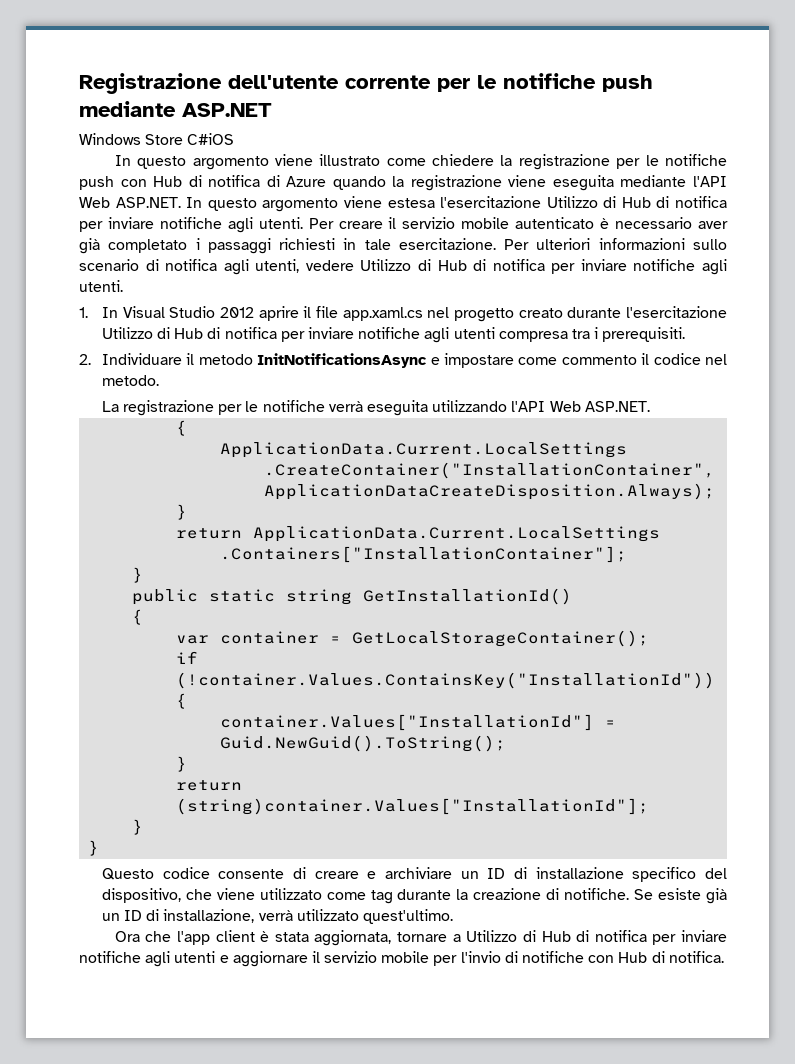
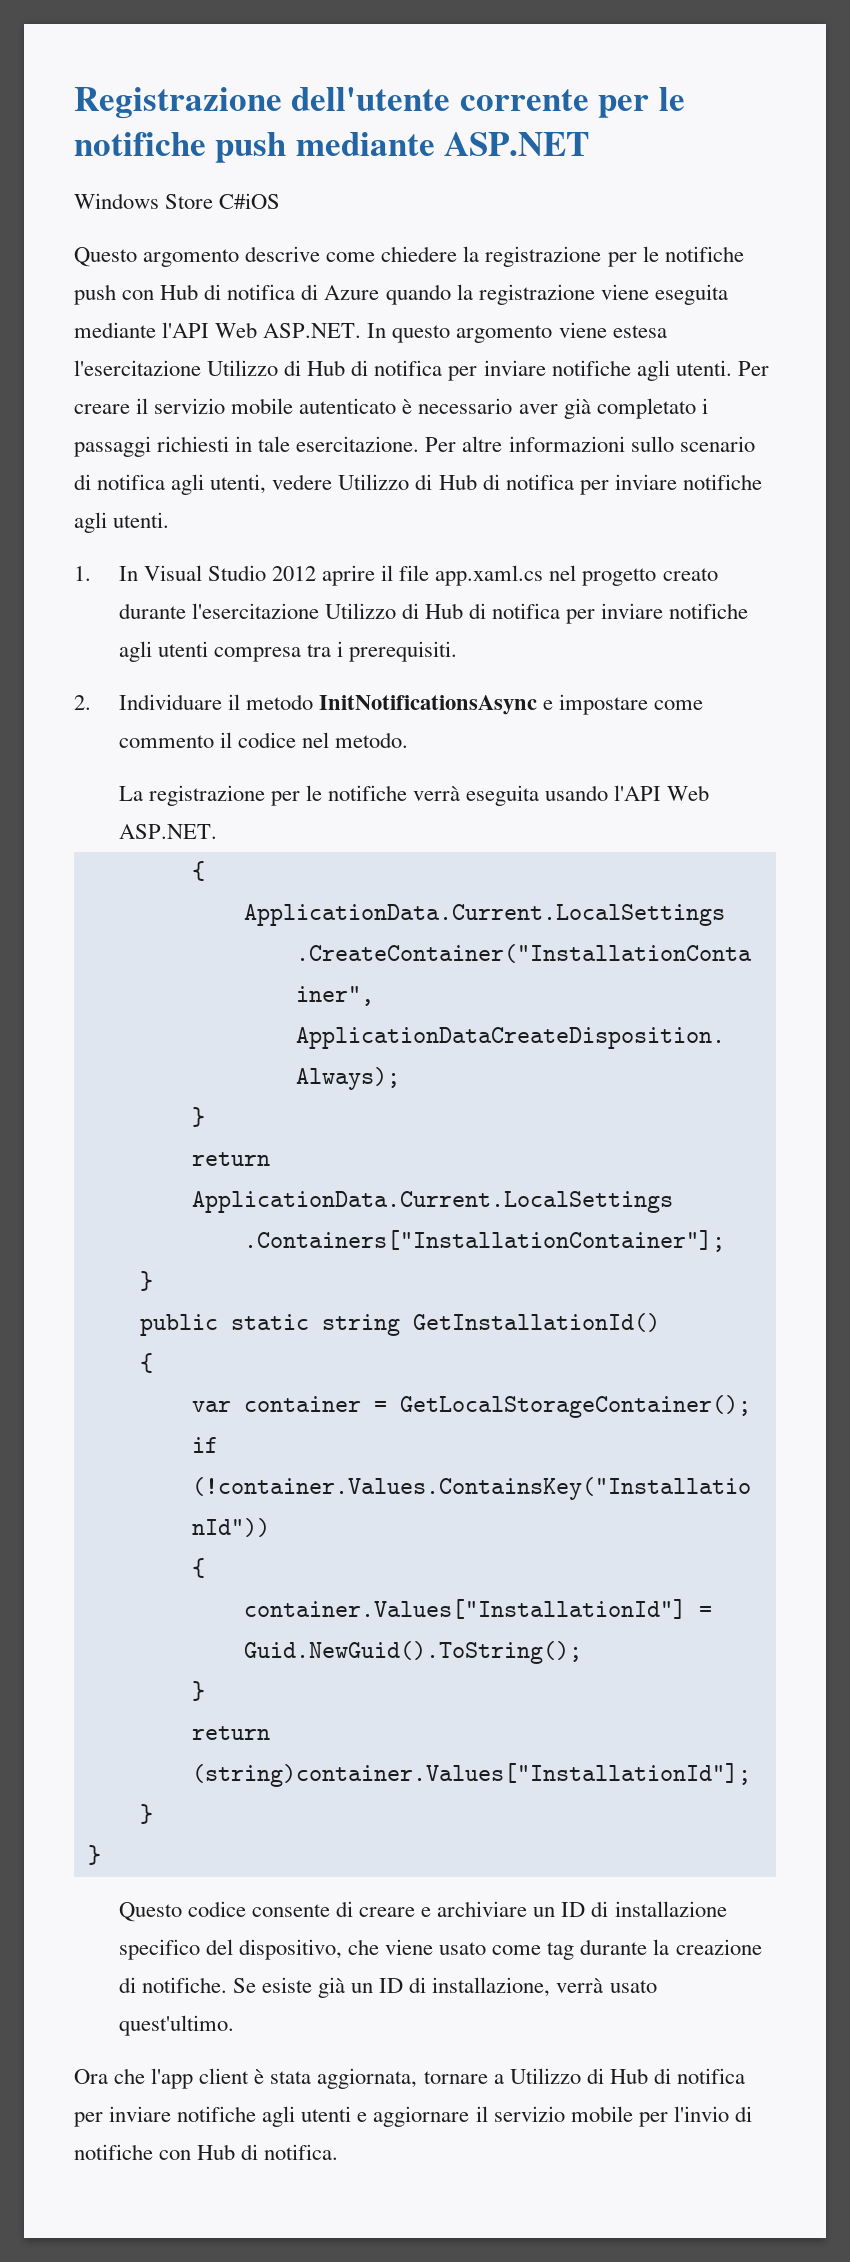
[114,154,381,170] In questo argomento viene illustrato -> [74,246,321,267] Questo argomento descrive
[536,238,591,250] ulteriori -> [462,436,503,452] altre
[432,400,508,412] utilizzando -> [545,785,609,801] usando
[259,888,322,900] utilizzato -> [439,1942,487,1955] usato
[296,909,359,921] utilizzato -> [609,1980,657,1993] usato

